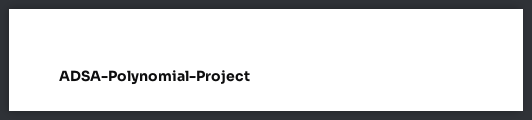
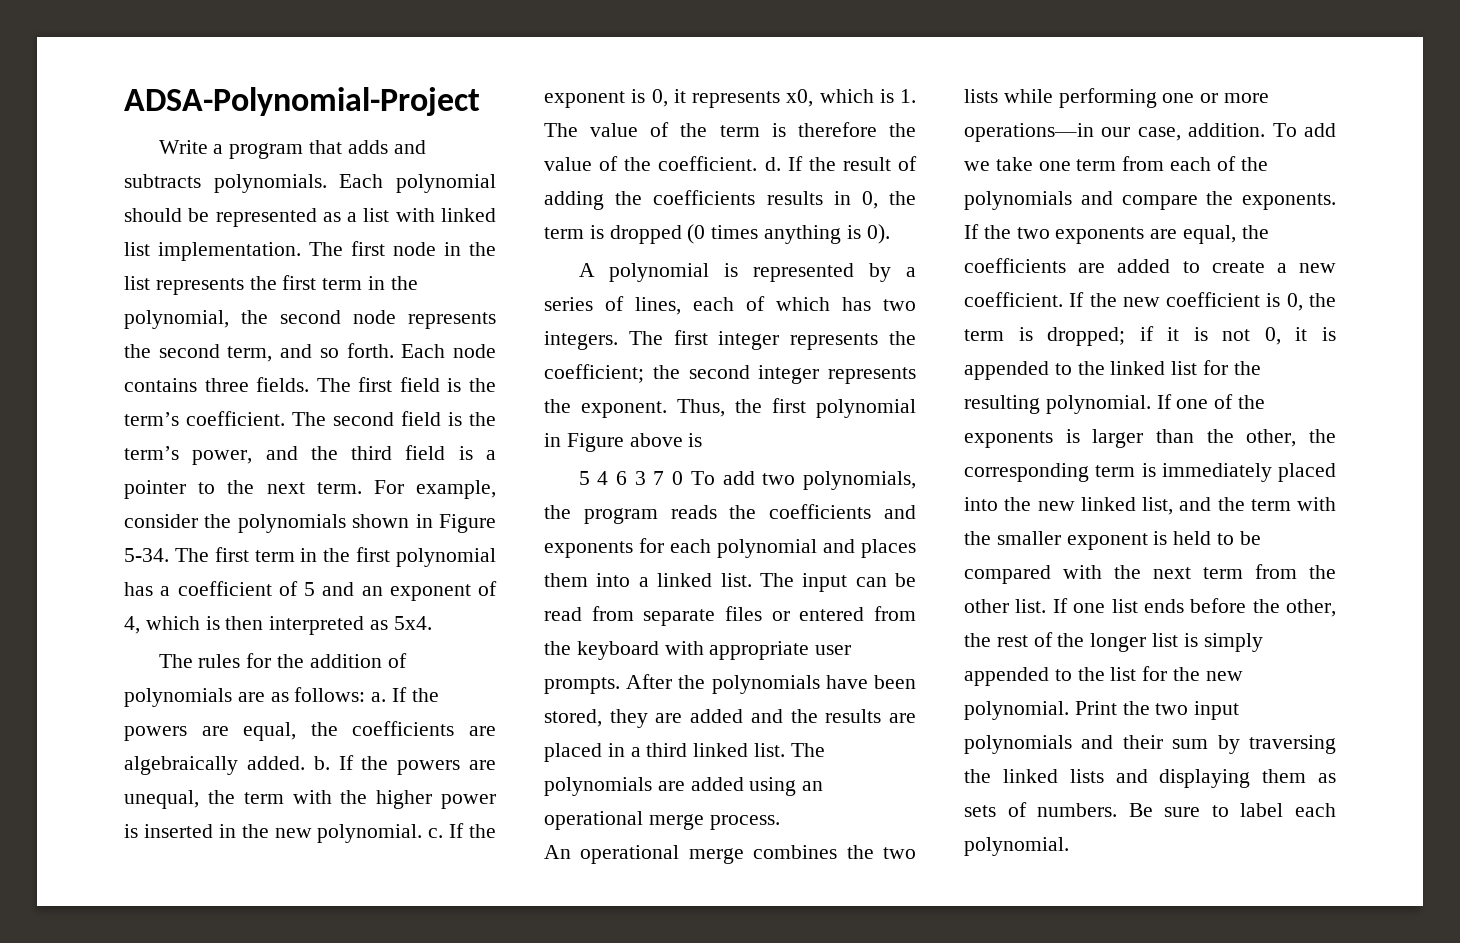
(250, 77) none -> [158,140,426,159] [124,174,496,193] [124,208,496,227] [124,241,496,261] [124,275,418,295] [124,310,496,329] [124,343,497,362] [124,377,496,392] [124,411,496,426] [124,445,496,465] [124,480,496,499] [124,514,496,533] [124,547,496,567] [124,581,497,601] [124,616,432,635] [158,653,407,668] [124,687,439,707] [124,721,496,741] [124,755,496,775] [124,790,497,809] [124,823,496,843] [544,89,916,108] [544,122,916,137] [544,156,917,171] [544,190,916,210] [544,224,890,244] [578,263,916,282] [544,296,916,315] [544,330,916,350] [544,364,916,384] [544,398,916,418] [544,433,703,452] [578,471,916,490] [544,504,916,524] [544,538,916,558] [544,573,916,592] [544,606,916,626] [544,641,852,660] [544,674,916,694] [544,709,916,728] [544,743,825,762] [544,777,824,796] [544,811,780,830] [544,845,916,864] [964,88,1270,108] [964,123,1336,142] [964,156,1268,171] [964,191,1336,210] [964,224,1269,244] [964,258,1336,273] [964,292,1336,311] [964,326,1336,346] [964,360,1261,380] [964,394,1266,414] [964,429,1336,448] [964,463,1336,482] [964,497,1336,515] [964,531,1261,550] [964,564,1336,584] [964,598,1336,617] [964,632,1263,652] [964,666,1243,686] [964,701,1240,720] [964,735,1336,754] [964,769,1336,788] [964,802,1336,817] [964,837,1069,856] // Write a program that adds and subtracts polynomials. Each polynomial should be represented as a list with linked list implementation. The first node in the list represents the first term in the polynomial, the second node represents the second term, and so forth. Each node contains three fields. The first field is the term’s coefficient. The second field is the term’s power, and the third field is a pointer to the next term. For example, consider the polynomials shown in Figure 5-34. The first term in the first polynomial has a coefficient of 5 and an exponent of 4, which is then interpreted as 5x4. // The rules for the addition of polynomials are as follows: a. If the powers are equal, the coefficients are algebraically added. b. If the powers are unequal, the term with the higher power is inserted in the new polynomial. c. If the exponent is 0, it represents x0, which is 1. The value of the term is therefore the value of the coefficient. d. If the result of adding the coefficients results in 0, the term is dropped (0 times anything is 0). // A polynomial is represented by a series of lines, each of which has two integers. The first integer represents the coefficient; the second integer represents the exponent. Thus, the first polynomial in Figure above is // 5 4 6 3 7 0 To add two polynomials, the program reads the coefficients and exponents for each polynomial and places them into a linked list. The input can be read from separate files or entered from the keyboard with appropriate user prompts. After the polynomials have been stored, they are added and the results are placed in a third linked list. The polynomials are added using an operational merge process. // An operational merge combines the two lists while performing one or more operations—in our case, addition. To add we take one term from each of the polynomials and compare the exponents. If the two exponents are equal, the coefficients are added to create a new coefficient. If the new coefficient is 0, the term is dropped; if it is not 0, it is appended to the linked list for the resulting polynomial. If one of the exponents is larger than the other, the corresponding term is immediately placed into the new linked list, and the term with the smaller exponent is held to be compared with the next term from the other list. If one list ends before the other, the rest of the longer list is simply appended to the list for the new polynomial. Print the two input polynomials and their sum by traversing the linked lists and displaying them as sets of numbers. Be sure to label each polynomial.

